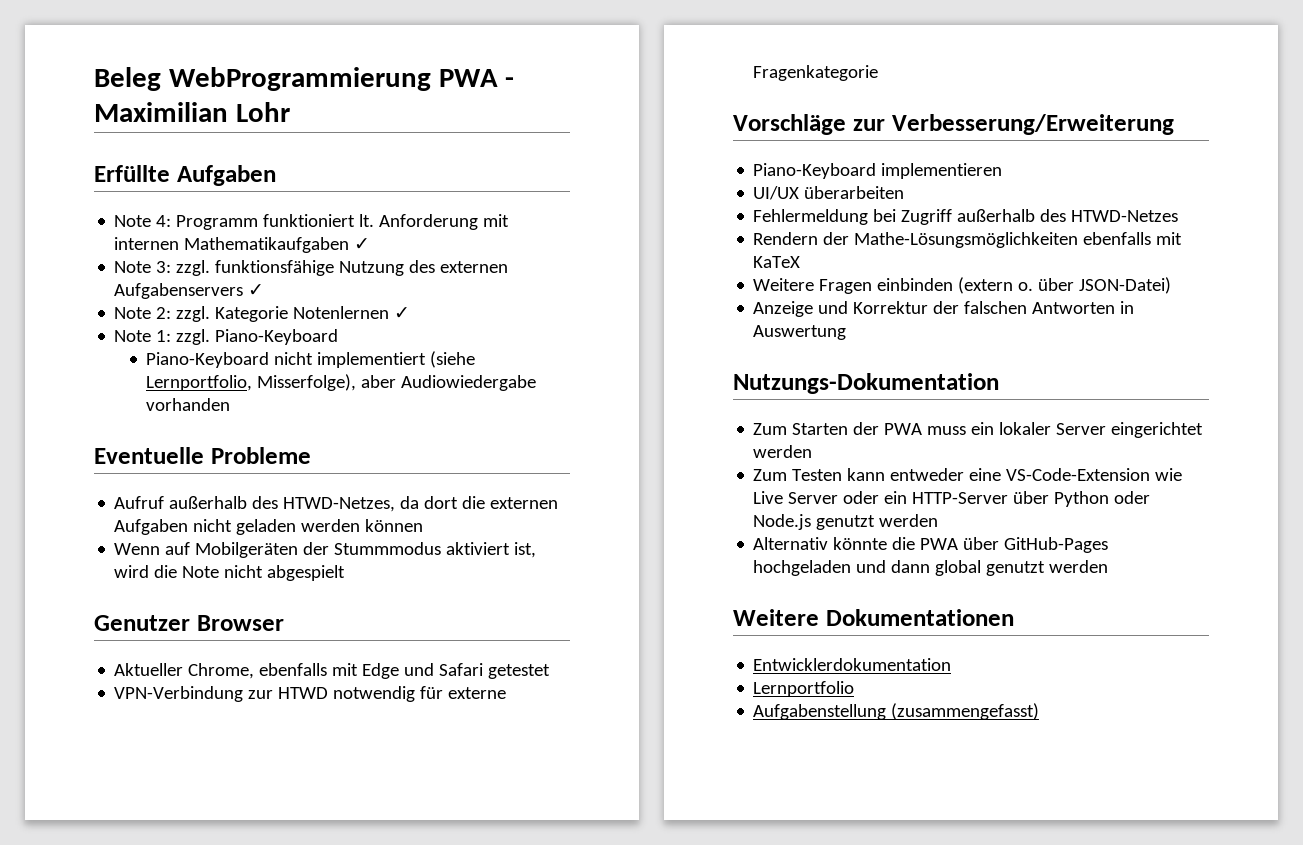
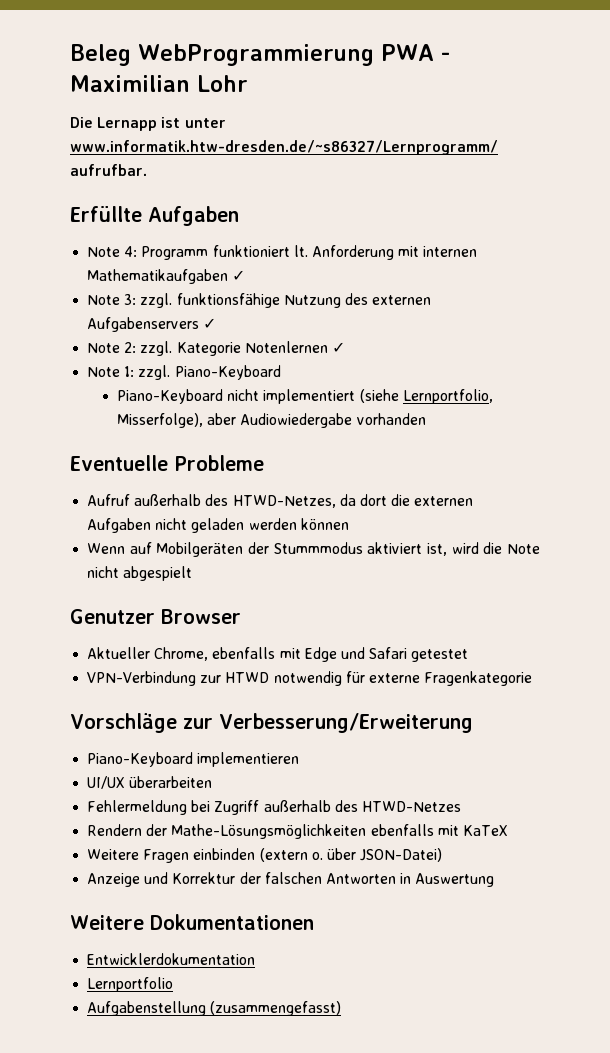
(290, 112) none -> [70,117,226,131] [70,140,498,155] [70,164,147,176] // Die Lernapp ist unter www.informatik.htw-dresden.de/~s86327/Lernprogramm/ aufrufbar.
[733,373,999,394] [753,422,1204,438] [753,445,813,458] [753,468,1183,481] [753,491,1151,507] [753,514,939,530] [753,537,1109,553] [753,560,1109,576] // Nutzungs-Dokumentation // Zum Starten der PWA muss ein lokaler Server eingerichtet werden // Zum Testen kann entweder eine VS-Code-Extension wie Live Server oder ein HTTP-Server über Python oder Node.js genutzt werden // Alternativ könnte die PWA über GitHub-Pages hochgeladen und dann global genutzt werden -> (495, 880) none

